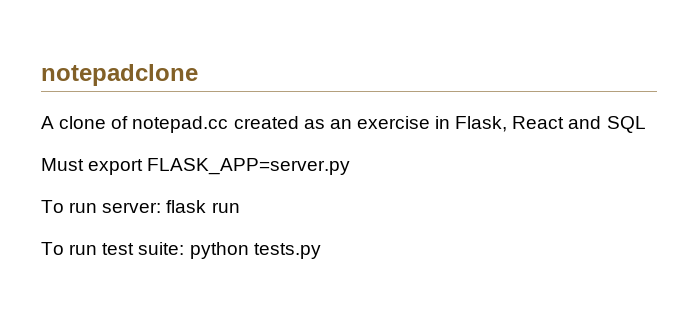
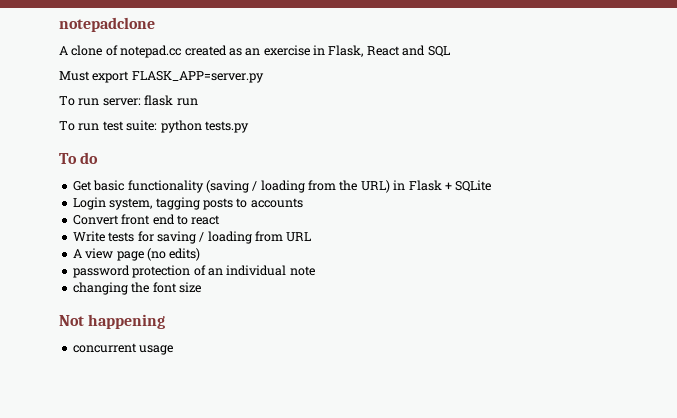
(321, 251) none -> [59,152,99,164] [72,180,492,193] [72,197,303,210] [72,214,221,225] [72,231,312,244] [72,248,201,261] [72,265,315,278] [72,282,201,295] [59,314,166,329] [72,343,174,355] // To do // Get basic functionality (saving / loading from the URL) in Flask + SQLite // Login system, tagging posts to accounts // Convert front end to react // Write tests for saving / loading from URL // A view page (no edits) // password protection of an individual note // changing the font size // Not happening // concurrent usage

